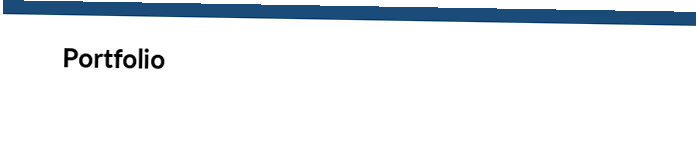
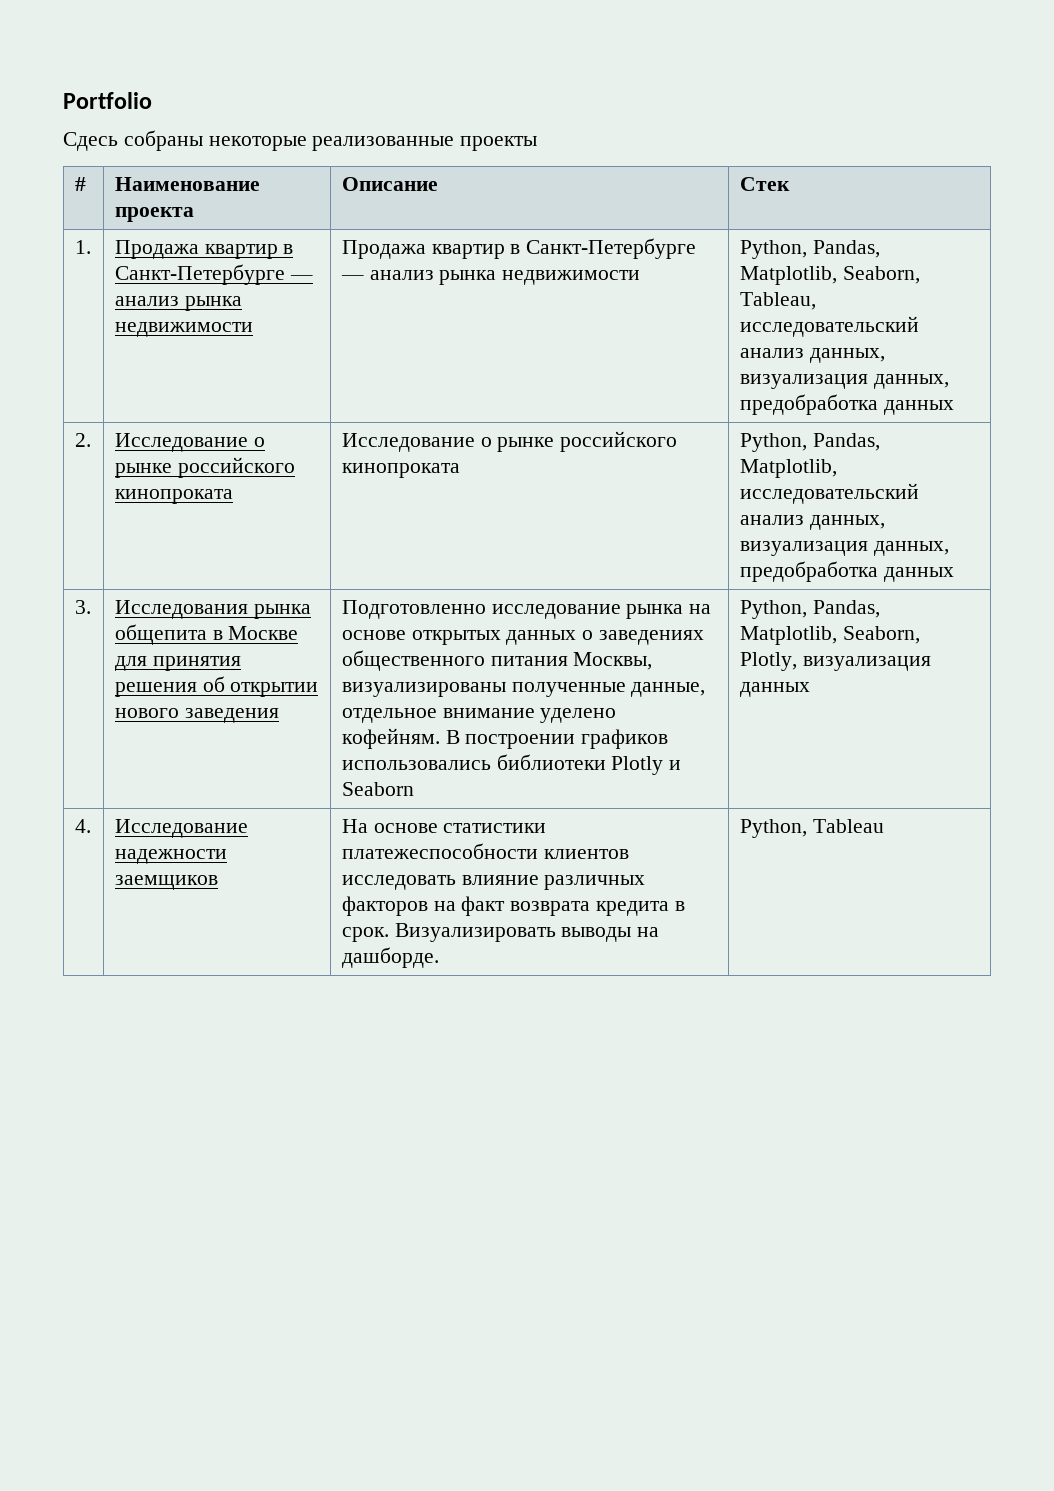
(166, 58) none -> [63,130,538,151] [74,177,86,191] [114,177,260,191] [114,207,194,222] [341,177,438,191] [739,177,790,191] [74,240,91,254] [114,240,294,259] [114,264,313,285] [114,296,242,311] [114,322,253,337] [341,238,697,259] [340,270,641,285] [739,240,880,259] [739,266,920,285] [739,292,816,310] [739,316,919,337] [739,348,885,363] [739,374,949,389] [739,394,954,415] [74,433,91,447] [114,433,265,452] [114,457,295,478] [114,489,233,504] [341,431,678,452] [341,463,460,478] [739,433,880,452] [739,459,837,478] [739,483,919,504] [739,515,885,530] [739,541,949,556] [739,561,954,582] [74,600,91,614] [114,600,311,619] [114,624,299,645] [114,656,241,671] [114,676,319,697] [114,708,279,723] [341,600,712,619] [341,630,705,645] [341,650,653,671] [341,682,706,697] [341,708,617,723] [341,728,669,749] [341,754,682,775] [341,782,414,796] [739,600,880,619] [739,626,920,645] [739,652,931,671] [739,682,810,697] [74,819,91,833] [114,819,248,838] [114,849,227,864] [114,875,218,890] [341,819,547,833] [341,843,629,859] [341,875,646,890] [341,896,685,916] [341,923,660,942] [341,947,439,968] [739,819,884,838] // Сдесь собраны некоторые реализованные проекты // # | Наименование проекта | Описание | Стек // 1. | Продажа квартир в Санкт-Петербурге — анализ рынка недвижимости | Продажа квартир в Санкт-Петербурге — анализ рынка недвижимости | Python, Pandas, Matplotlib, Seaborn, Tableau, исследовательский анализ данных, визуализация данных, предобработка данных // 2. | Исследование о рынке российского кинопроката | Исследование о рынке российского кинопроката | Python, Pandas, Matplotlib, исследовательский анализ данных, визуализация данных, предобработка данных // 3. | Исследования рынка общепита в Москве для принятия решения об открытии нового заведения | Подготовленно исследование рынка на основе открытых данных о заведениях общественного питания Москвы, визуализированы полученные данные, отдельное внимание уделено кофейням. В построении графиков использовались библиотеки Plotly и Seaborn | Python, Pandas, Matplotlib, Seaborn, Plotly, визуализация данных // 4. | Исследование надежности заемщиков | На основе статистики платежеспособности клиентов исследовать влияние различных факторов на факт возврата кредита в срок. Визуализировать выводы на дашборде. | Python, Tableau

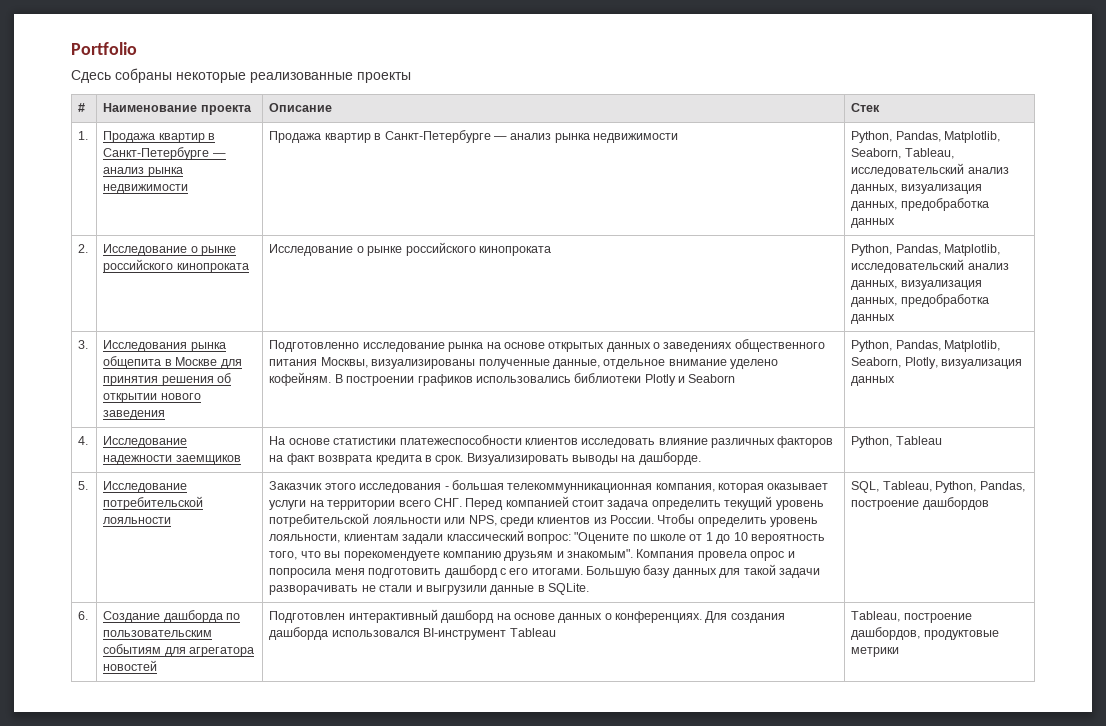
(884, 826) none -> [78,481,89,490] [103,481,188,493] [103,496,204,510] [103,517,172,524] [269,480,829,493] [269,496,824,510] [269,513,819,527] [269,530,825,544] [269,549,795,561] [269,564,820,578] [269,583,590,595] [851,481,1025,493] [851,497,989,510] [78,611,89,620] [103,610,241,623] [103,630,213,637] [103,644,255,657] [103,660,158,671] [269,609,785,623] [269,627,556,640] [851,611,972,623] [851,627,999,640] [851,647,900,657] // 5. | Исследование потребительской лояльности | Заказчик этого исследования - большая телекоммунникационная компания, которая оказывает услуги на территории всего СНГ. Перед компанией стоит задача определить текущий уровень потребительской лояльности или NPS, среди клиентов из России. Чтобы определить уровень лояльности, клиентам задали классический вопрос: "Оцените по школе от 1 до 10 вероятность того, что вы порекомендуете компанию друзьям и знакомым". Компания провела опрос и попросила меня подготовить дашборд с его итогами. Большую базу данных для такой задачи разворачивать не стали и выгрузили данные в SQLite. | SQL, Tableau, Python, Pandas, построение дашбордов // 6. | Создание дашборда по пользовательским событиям для агрегатора новостей | Подготовлен интерактивный дашборд на основе данных о конференциях. Для создания дашборда использовался BI-инструмент Tableau | Tableau, построение дашбордов, продуктовые метрики

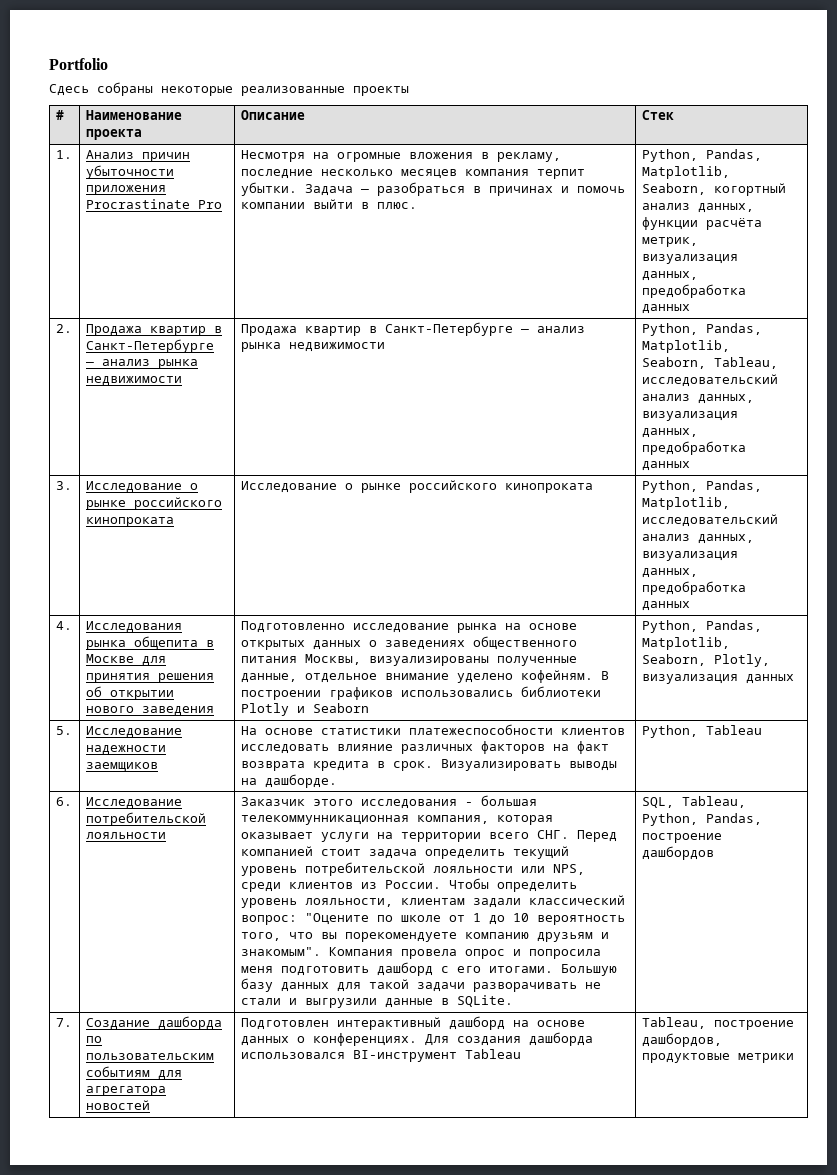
(89, 135) none -> [85,150,190,162] [85,165,174,179] [85,185,166,195] [85,199,222,209] [240,150,561,162] [240,169,585,179] [240,182,625,196] [240,199,417,209] [641,149,762,162] [641,166,730,179] [641,183,786,196] [641,203,754,213] [641,217,762,230] [641,237,698,247] [641,254,738,264] [641,271,698,281] [641,284,746,298] [641,304,690,314] [55,324,72,333] | Анализ причин убыточности приложения Procrastinate Pro | Несмотря на огромные вложения в рекламу, последние несколько месяцев компания терпит убытки. Задача — разобраться в причинах и помочь компании выйти в плюс. | Python, Pandas, Matplotlib, Seaborn, когортный анализ данных, функции расчёта метрик, визуализация данных, предобработка данных // 2.
[78,244,89,253] 2. -> [55,481,72,490] 3.
[78,340,89,349] 3. -> [55,621,72,630] 4.
[78,436,89,445] 4. -> [55,726,72,735] 5.
[78,481,89,490] 5. -> [55,797,72,806] 6.
[78,611,89,620] 6. -> [55,1018,72,1027] 7.

